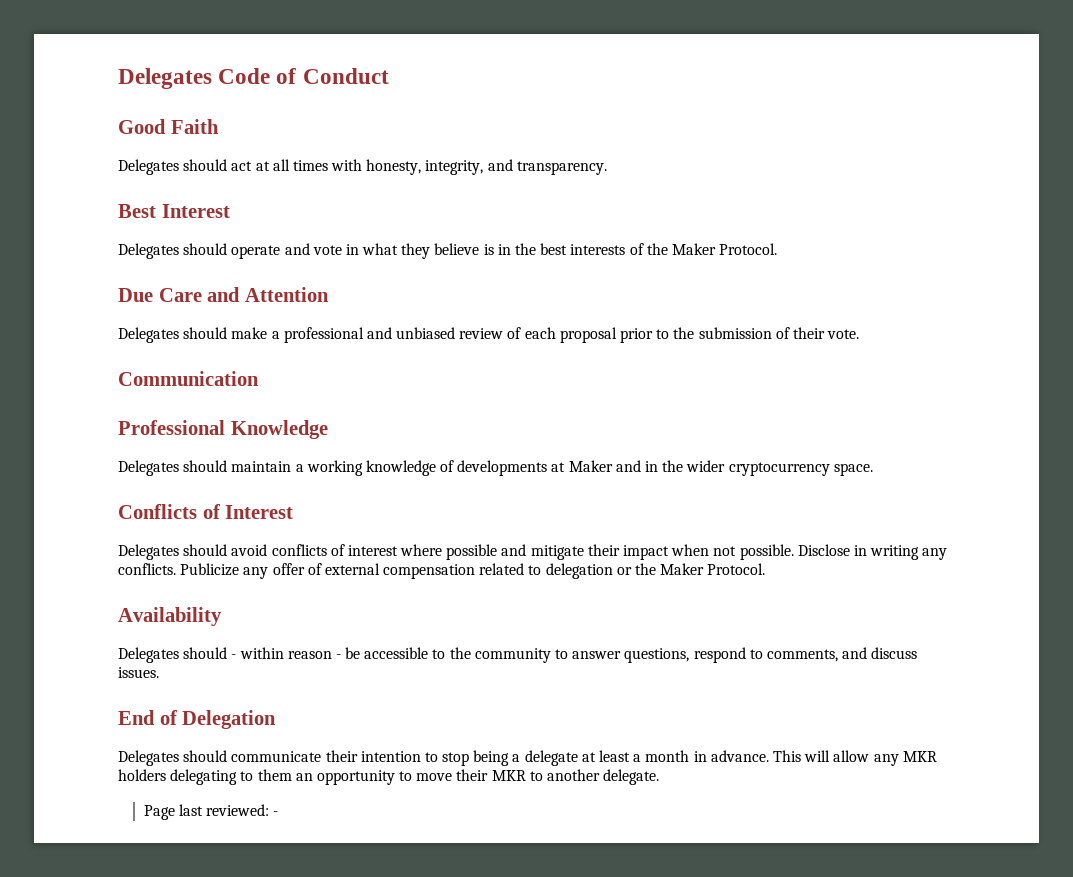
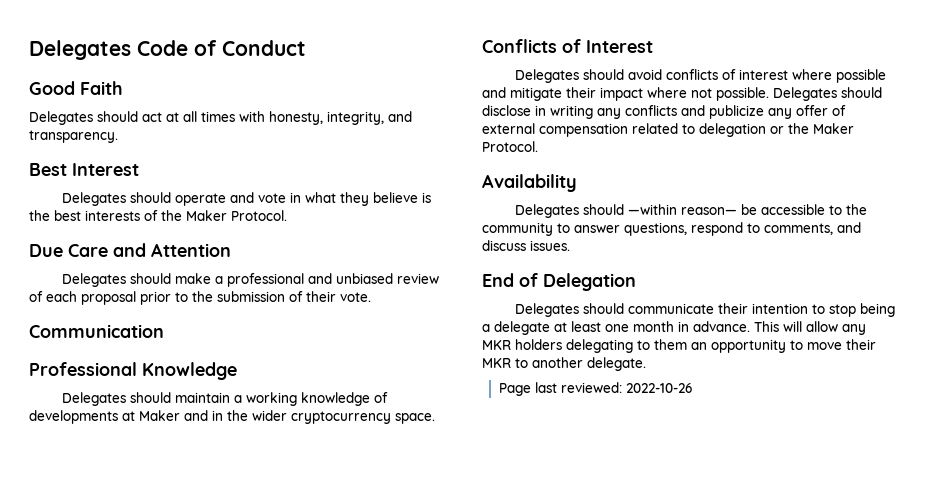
[497,244,511,255] in -> (431, 197) none
[671,544,710,556] when -> [647,87,687,98] where
[797,544,948,560] [118,563,240,576] Disclose in writing any conflicts. Publicize -> [773,87,882,101] [482,105,764,119] Delegates should disclose in writing any conflicts and publicize
[231,647,341,659] - within reason - -> [627,204,737,215] —within reason—
[633,754,642,762] a -> [605,324,629,332] one
[273,811,279,816] - -> [625,383,692,393] 2022-10-26

